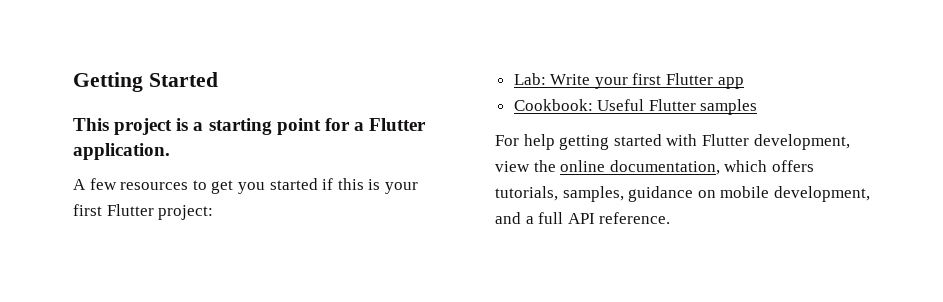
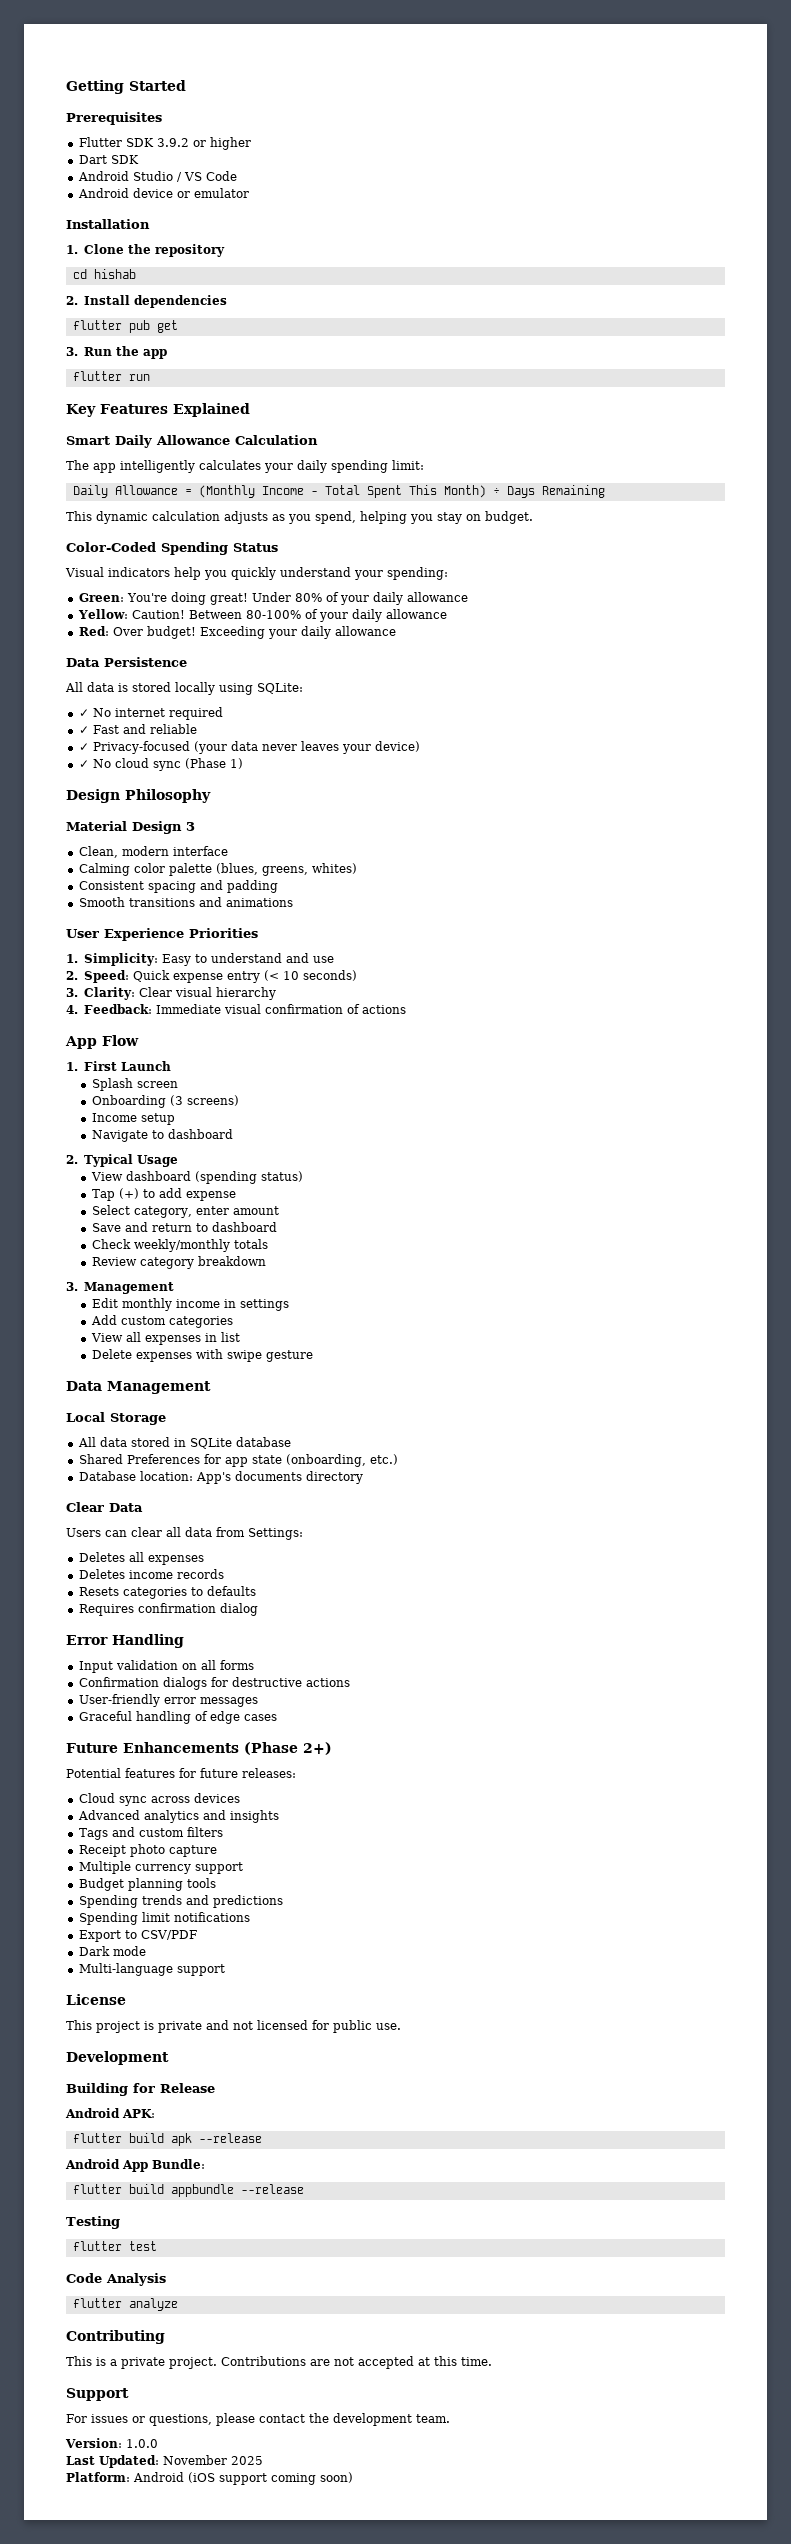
[73,118,427,135] [73,143,170,160] [73,178,418,194] [73,204,214,220] [513,73,744,89] [513,99,758,115] [495,134,850,150] [495,160,814,175] [495,186,870,202] [495,212,671,224] This project is a starting point for a Flutter application. // A few resources to get you started if this is your first Flutter project: // Lab: Write your first Flutter app // Cookbook: Useful Flutter samples // For help getting started with Flutter development, view the online documentation, which offers tutorials, samples, guidance on mobile development, and a full API reference. -> [66,112,162,125] [78,137,251,150] [78,155,139,164] [77,171,237,182] [77,188,249,198] [66,219,150,229] [66,244,225,257] [72,269,136,279] [66,295,227,308] [72,320,178,333] [66,346,167,359] [72,371,150,381] [66,403,250,417] [66,435,318,448] [66,460,424,473] [72,485,605,498] [66,511,533,524] [66,542,278,555] [65,567,448,580] [78,592,468,605] [77,609,447,622] [78,626,396,639] [66,657,187,667] [65,682,303,695] [78,707,223,720] [78,724,197,734] [78,741,420,754] [78,758,243,771] [66,789,211,803] [66,821,195,834] [78,846,228,858] [78,863,357,876] [78,880,278,893] [78,897,293,907] [66,928,258,941] [66,953,334,966] [66,970,357,983] [66,987,276,1000] [66,1004,406,1014] [65,1035,139,1049] [66,1061,171,1071] [91,1078,178,1091] [91,1095,239,1108] [91,1113,175,1125] [91,1129,233,1142] [66,1154,178,1167] [90,1171,303,1184] [91,1188,236,1201] [91,1205,279,1218] [91,1222,277,1232] [91,1239,268,1252] [91,1256,266,1269] [66,1282,174,1294] [91,1298,289,1311] [90,1315,233,1328] [90,1332,240,1345] [91,1349,313,1362] [66,1381,211,1394] [66,1412,166,1425] [77,1437,291,1449] [78,1454,398,1467] [78,1471,363,1484] [66,1502,143,1512] [66,1527,303,1540] [78,1552,204,1565] [78,1569,224,1579] [78,1586,256,1599] [78,1603,258,1616] [66,1634,184,1648] [78,1660,254,1673] [78,1677,350,1690] [78,1694,258,1707] [78,1711,277,1724] [66,1742,332,1755] [66,1768,296,1778] [78,1793,240,1806] [77,1810,279,1823] [78,1827,223,1840] [78,1844,217,1857] [78,1861,243,1874] [78,1878,216,1891] [78,1895,283,1908] [78,1912,250,1925] [78,1930,197,1942] [78,1946,146,1956] [78,1963,225,1976] [66,1994,126,2005] [66,2020,401,2033] [66,2051,169,2065] [66,2083,215,2096] [65,2108,155,2118] [72,2133,262,2146] [65,2159,205,2172] [72,2184,304,2197] [66,2216,120,2229] [72,2241,157,2251] [66,2273,166,2286] [72,2298,178,2311] [66,2330,165,2344] [66,2356,492,2369] [66,2388,129,2401] [66,2413,450,2426] [65,2438,158,2448] [66,2455,263,2468] [66,2472,353,2485] Prerequisites // Flutter SDK 3.9.2 or higher // Dart SDK // Android Studio / VS Code // Android device or emulator // Installation // 1. Clone the repository // cd hishab // 2. Install dependencies // flutter pub get // 3. Run the app // flutter run // Key Features Explained // Smart Daily Allowance Calculation // The app intelligently calculates your daily spending limit: // Daily Allowance = (Monthly Income - Total Spent This Month) ÷ Days Remaining // This dynamic calculation adjusts as you spend, helping you stay on budget. // Color-Coded Spending Status // Visual indicators help you quickly understand your spending: // Green: You're doing great! Under 80% of your daily allowance // Yellow: Caution! Between 80-100% of your daily allowance // Red: Over budget! Exceeding your daily allowance // Data Persistence // All data is stored locally using SQLite: // ✓ No internet required // ✓ Fast and reliable // ✓ Privacy-focused (your data never leaves your device) // ✓ No cloud sync (Phase 1) // Design Philosophy // Material Design 3 // Clean, modern interface // Calming color palette (blues, greens, whites) // Consistent spacing and padding // Smooth transitions and animations // User Experience Priorities // 1. Simplicity: Easy to understand and use // 2. Speed: Quick expense entry (< 10 seconds) // 3. Clarity: Clear visual hierarchy // 4. Feedback: Immediate visual confirmation of actions // App Flow // 1. First Launch // Splash screen // Onboarding (3 screens) // Income setup // Navigate to dashboard // 2. Typical Usage // View dashboard (spending status) // Tap (+) to add expense // Select category, enter amount // Save and return to dashboard // Check weekly/monthly totals // Review category breakdown // 3. Management // Edit monthly income in settings // Add custom categories // View all expenses in list // Delete expenses with swipe gesture // Data Management // Local Storage // All data stored in SQLite database // Shared Preferences for app state (onboarding, etc.) // Database location: App's documents directory // Clear Data // Users can clear all data from Settings: // Deletes all expenses // Deletes income records // Resets categories to defaults // Requires confirmation dialog // Error Handling // Input validation on all forms // Confirmation dialogs for destructive actions // User-friendly error messages // Graceful handling of edge cases // Future Enhancements (Phase 2+) // Potential features for future releases: // Cloud sync across devices // Advanced analytics and insights // Tags and custom filters // Receipt photo capture // Multiple currency support // Budget planning tools // Spending trends and predictions // Spending limit notifications // Export to CSV/PDF // Dark mode // Multi-language support // License // This project is private and not licensed for public use. // Development // Building for Release // Android APK: // flutter build apk --release // Android App Bundle: // flutter build appbundle --release // Testing // flutter test // Code Analysis // flutter analyze // Contributing // This is a private project. Contributions are not accepted at this time. // Support // For issues or questions, please contact the development team. // Version: 1.0.0 // Last Updated: November 2025 // Platform: Android (iOS support coming soon)

